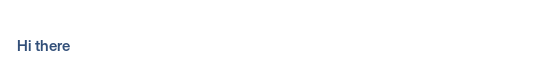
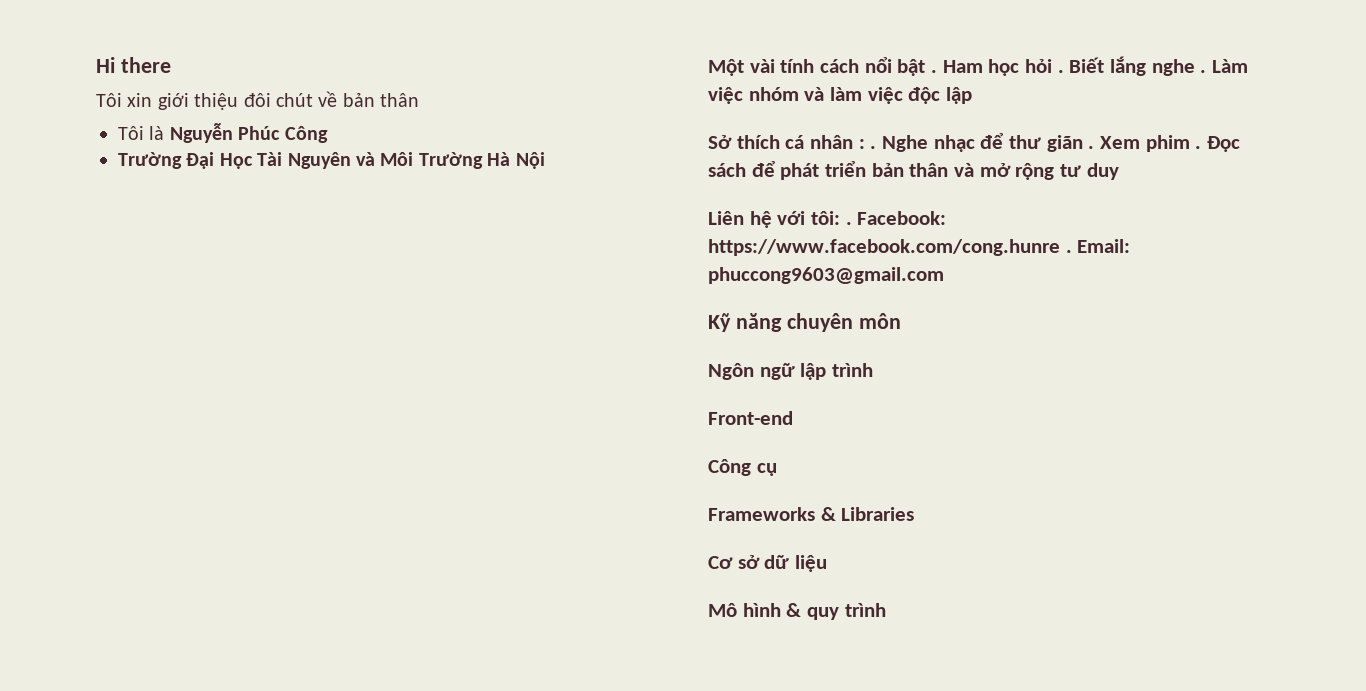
(71, 45) none -> [96,91,420,110] [118,123,328,143] [118,152,545,169] [708,56,1249,76] [708,87,973,104] [708,133,1241,152] [708,161,1119,180] [708,211,947,228] [708,239,1131,256] [708,267,944,284] [708,313,901,332] [708,363,874,380] [708,411,793,425] [708,459,777,476] [708,507,915,521] [708,555,828,572] [708,603,886,620] // Tôi xin giới thiệu đôi chút về bản thân // Tôi là Nguyễn Phúc Công // Trường Đại Học Tài Nguyên và Môi Trường Hà Nội // Một vài tính cách nổi bật . Ham học hỏi . Biết lắng nghe . Làm việc nhóm và làm việc độc lập // Sở thích cá nhân : . Nghe nhạc để thư giãn . Xem phim . Đọc sách để phát triển bản thân và mở rộng tư duy // Liên hệ với tôi: . Facebook: https://www.facebook.com/cong.hunre . Email: phuccong9603@gmail.com // Kỹ năng chuyên môn // Ngôn ngữ lập trình // Front-end // Công cụ // Frameworks & Libraries // Cơ sở dữ liệu // Mô hình & quy trình

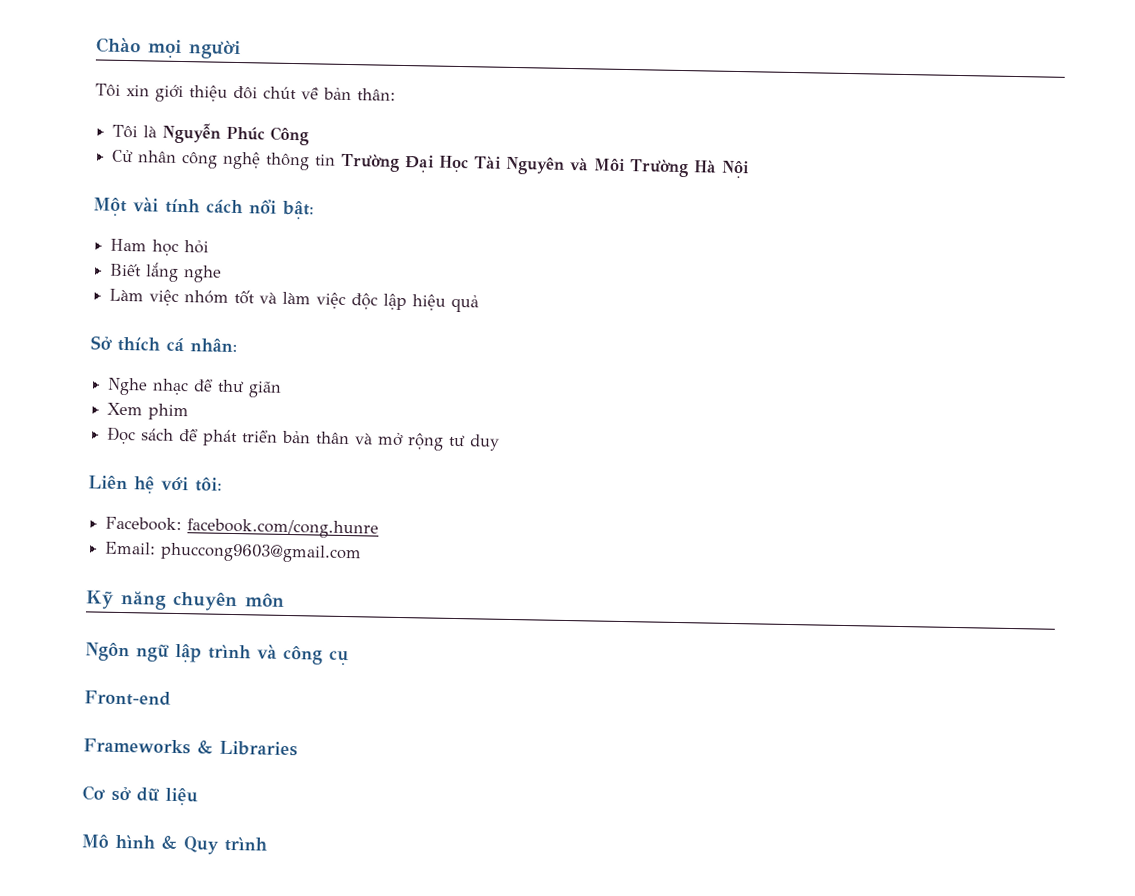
[96,57,171,73] Hi there -> [96,37,241,60] Chào mọi người
[380,93,420,107] thân -> [357,88,396,101] thân:
(328, 134) none -> [112,149,337,171] Cử nhân công nghệ thông tin
[897,59,938,76] bật . -> [282,200,314,220] bật: //
[1057,70,1064,73] . -> (210, 247) //
[1200,70,1207,73] . -> (223, 274) //
(799, 94) none -> [234,289,256,305] tốt
(973, 95) none -> [412,294,480,313] hiệu quả
[810,135,877,149] nhân : . -> [190,338,237,353] nhân: //
[1088,146,1095,149] . -> (283, 389) //
[1195,146,1202,149] . -> (190, 412) //
[845,211,947,225] [708,239,1072,256] . Facebook: https://www.facebook.com/cong.hunre . -> [105,516,380,539] // Facebook: facebook.com/cong.hunre //
(874, 370) none -> [257,644,349,666] và công cụ
[708,459,777,476] // Công cụ -> (171, 698) none
[807,607,840,620] quy -> [183,836,219,855] Quy

